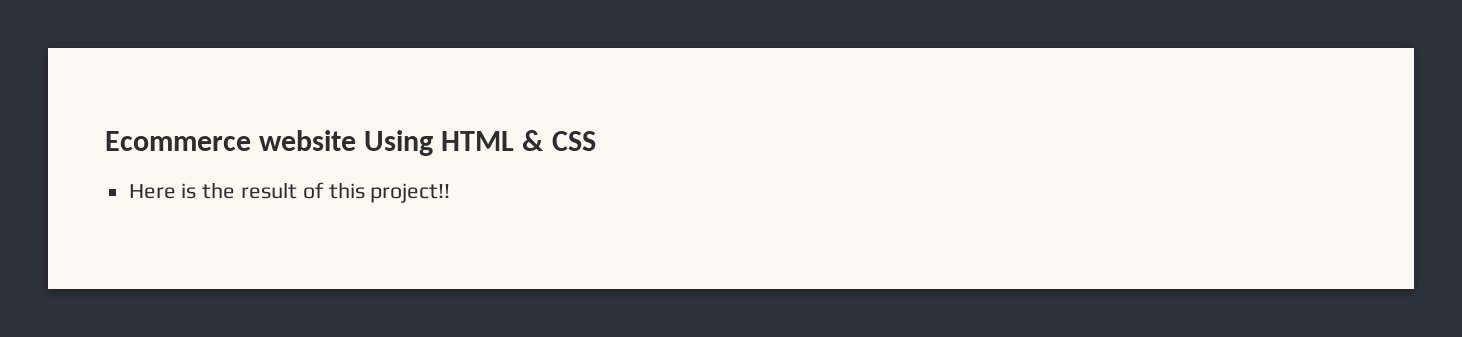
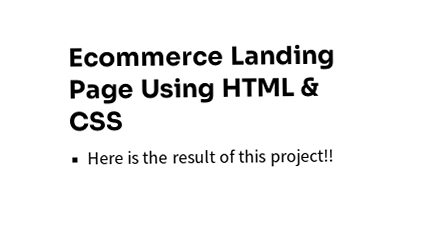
[259,130,357,151] website -> [229,43,335,71] [68,78,134,105] Landing Page

